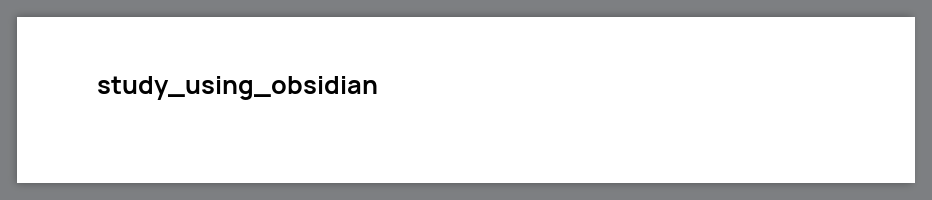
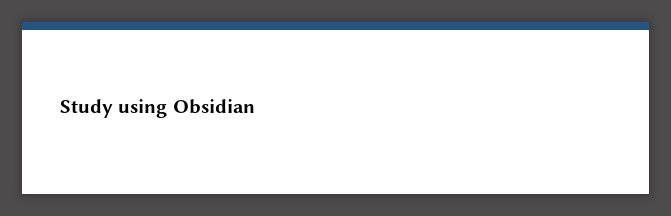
[97,76,378,100] study_using_obsidian -> [60,99,255,118] Study using Obsidian

